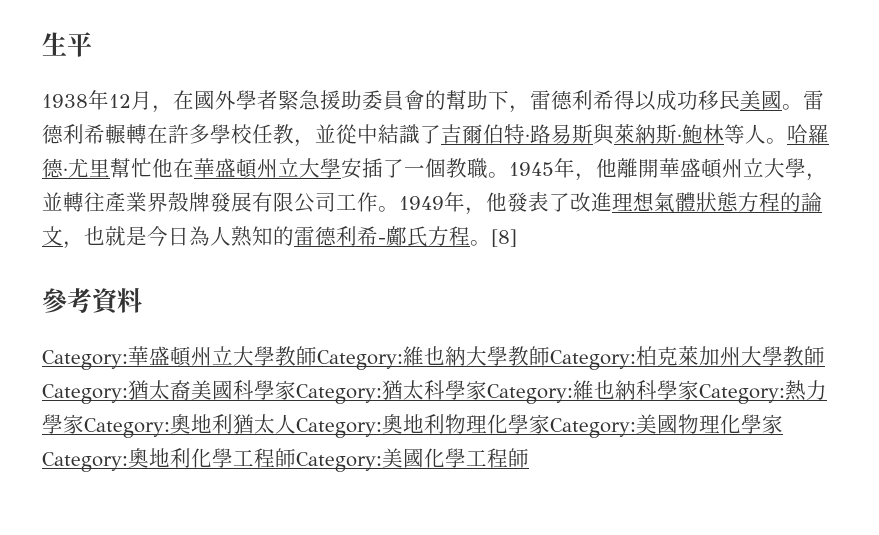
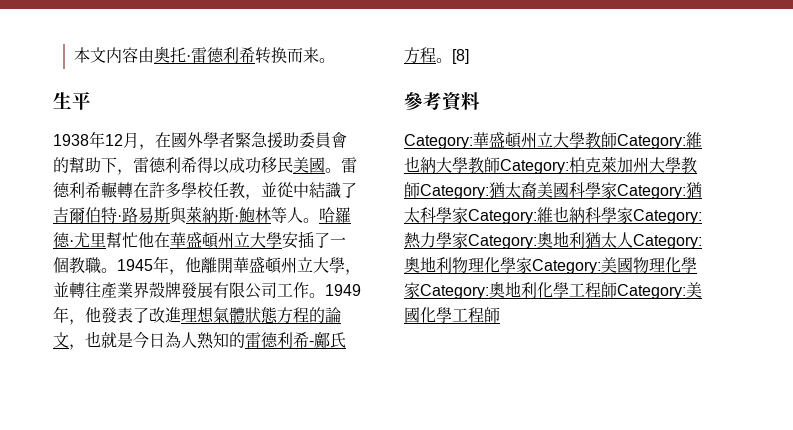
(42, 44) none -> [73,47,335,64] 本文内容由奥托·雷德利希转换而来。 //

